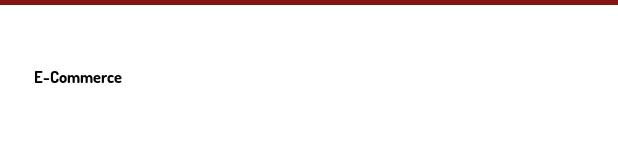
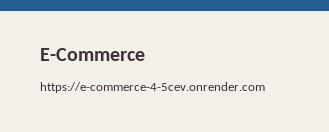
(122, 77) none -> [40,82,265,93] // https://e-commerce-4-5cev.onrender.com

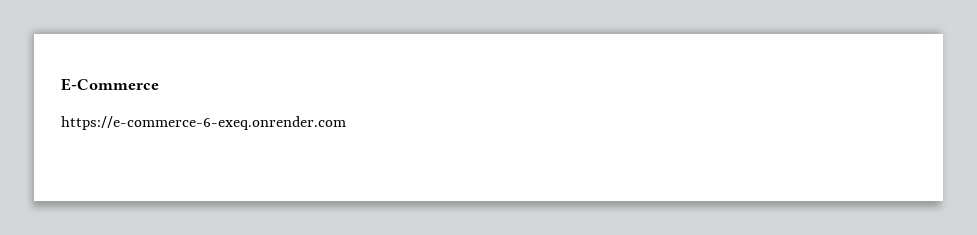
[40,82,265,93] https://e-commerce-4-5cev.onrender.com -> [61,116,346,130] https://e-commerce-6-exeq.onrender.com

